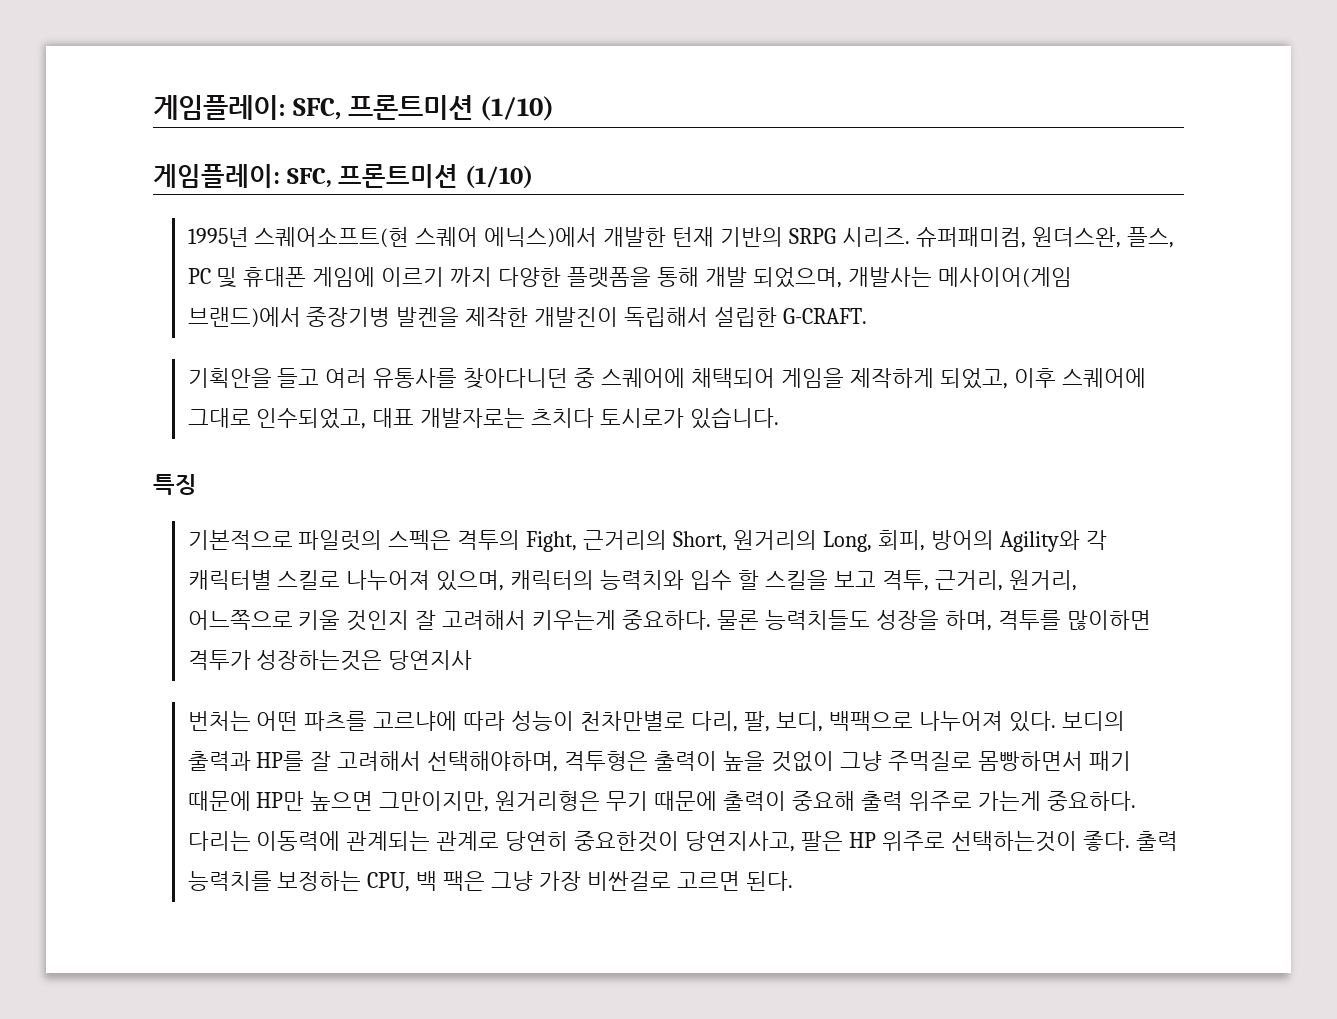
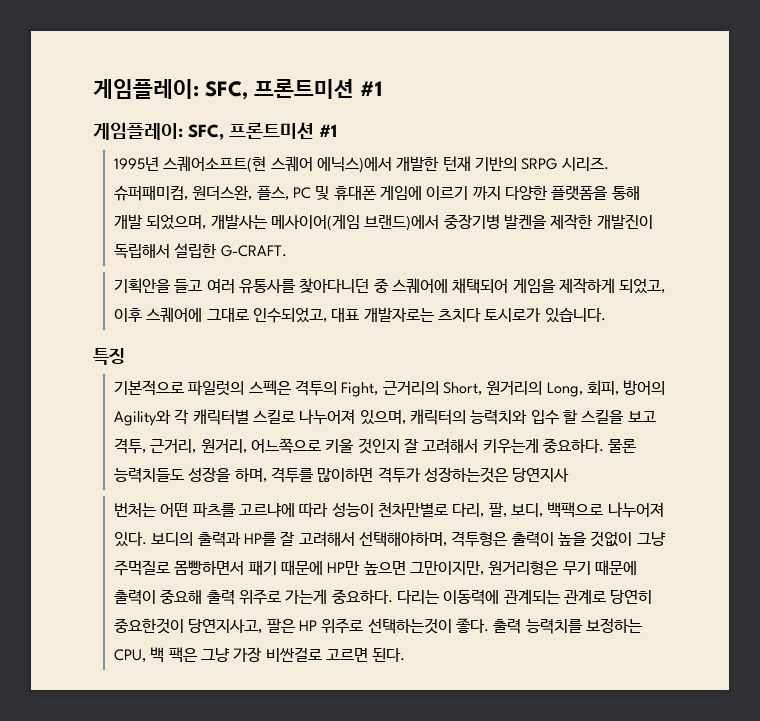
[153,95,555,121] [153,164,533,189] 게임플레이: SFC, 프론트미션 (1/10) // 게임플레이: SFC, 프론트미션 (1/10) -> [93,79,382,100] [93,122,337,140] 게임플레이: SFC, 프론트미션 #1 // 게임플레이: SFC, 프론트미션 #1

